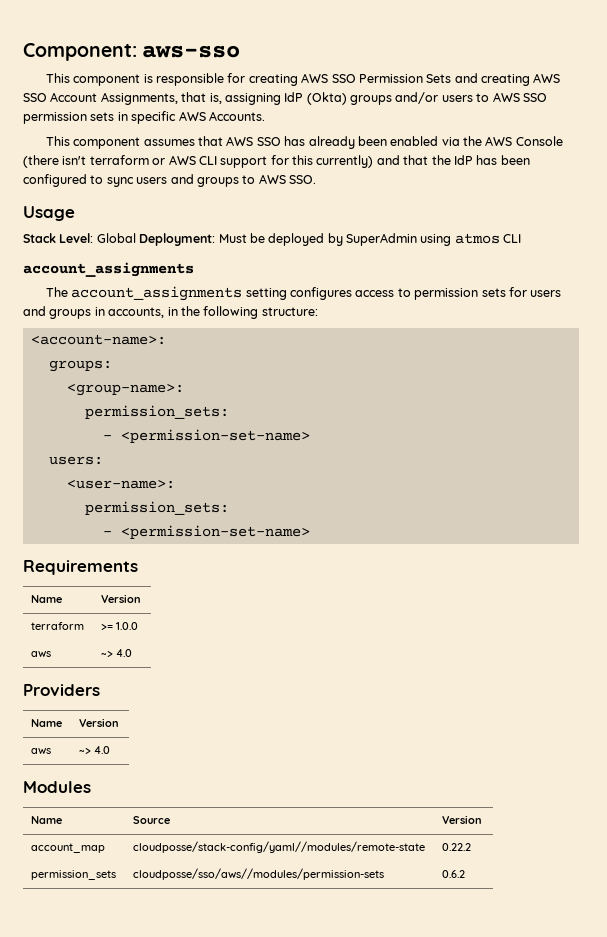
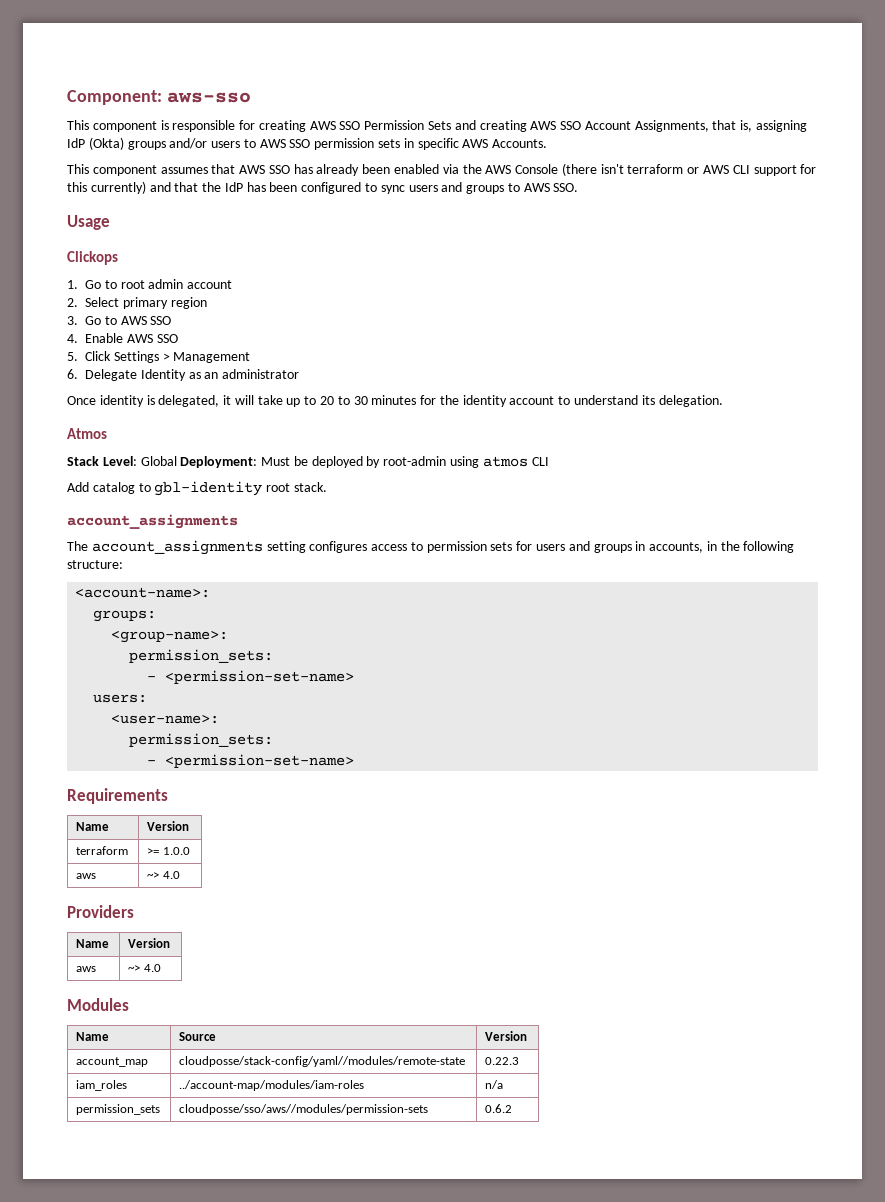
(75, 213) none -> [67,251,118,265] [67,279,233,289] [67,297,207,309] [67,316,172,325] [67,333,178,343] [67,351,251,363] [67,369,300,381] [67,395,723,407] [67,428,107,439] // Clickops // 1. Go to root admin account // 2. Select primary region // 3. Go to AWS SSO // 4. Enable AWS SSO // 5. Click Settings > Management // 6. Delegate Identity as an administrator // Once identity is delegated, it will take up to 20 to 30 minutes for the identity account to understand its delegation. // Atmos
[346,233,417,246] SuperAdmin -> [383,456,447,466] root-admin
(522, 238) none -> [67,481,327,496] // Add catalog to gbl-identity root stack.
[442,843,472,851] 0.22.2 -> [485,1057,520,1065] [76,1080,128,1091] [179,1080,365,1091] [485,1080,504,1089] 0.22.3 // iam_roles | ../account-map/modules/iam-roles | n/a

